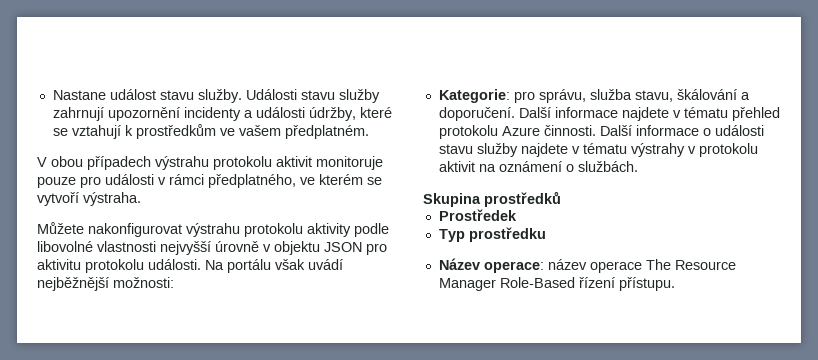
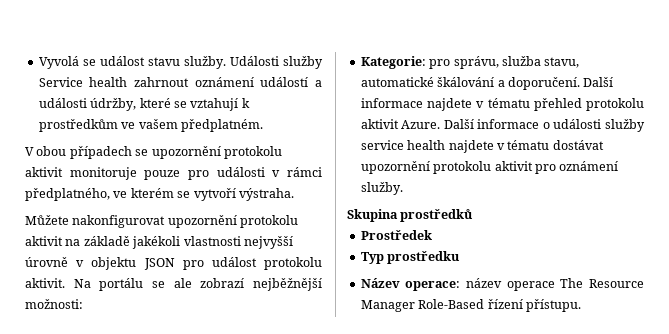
[52,90,106,100] Nastane -> [38,56,96,69] Vyvolá se
[300,89,380,103] [52,107,241,121] stavu služby zahrnují upozornění incidenty -> [283,56,323,69] [38,77,309,87] služby Service health zahrnout oznámení událostí
[155,156,209,170] výstrahu -> [135,146,221,159] se upozornění
[186,223,389,237] [37,241,93,252] výstrahu protokolu aktivity podle libovolné -> [167,215,299,228] [25,236,181,249] upozornění protokolu aktivit na základě jakékoli
[37,259,343,273] aktivitu protokolu události. Na portálu však uvádí -> [211,257,322,270] [25,278,245,291] událost protokolu aktivit. Na portálu se ale zobrazí
(673, 96) none -> [360,77,434,87] automatické
[501,125,596,136] Azure činnosti. -> [360,119,441,129] aktivit Azure.
[438,143,758,157] [438,161,638,172] stavu služby najdete v tématu výstrahy v protokolu aktivit na oznámení o službách. -> [605,119,645,132] [360,140,604,153] [360,161,619,174] [360,182,403,195] služby service health najdete v tématu dostávat upozornění protokolu aktivit pro oznámení služby.

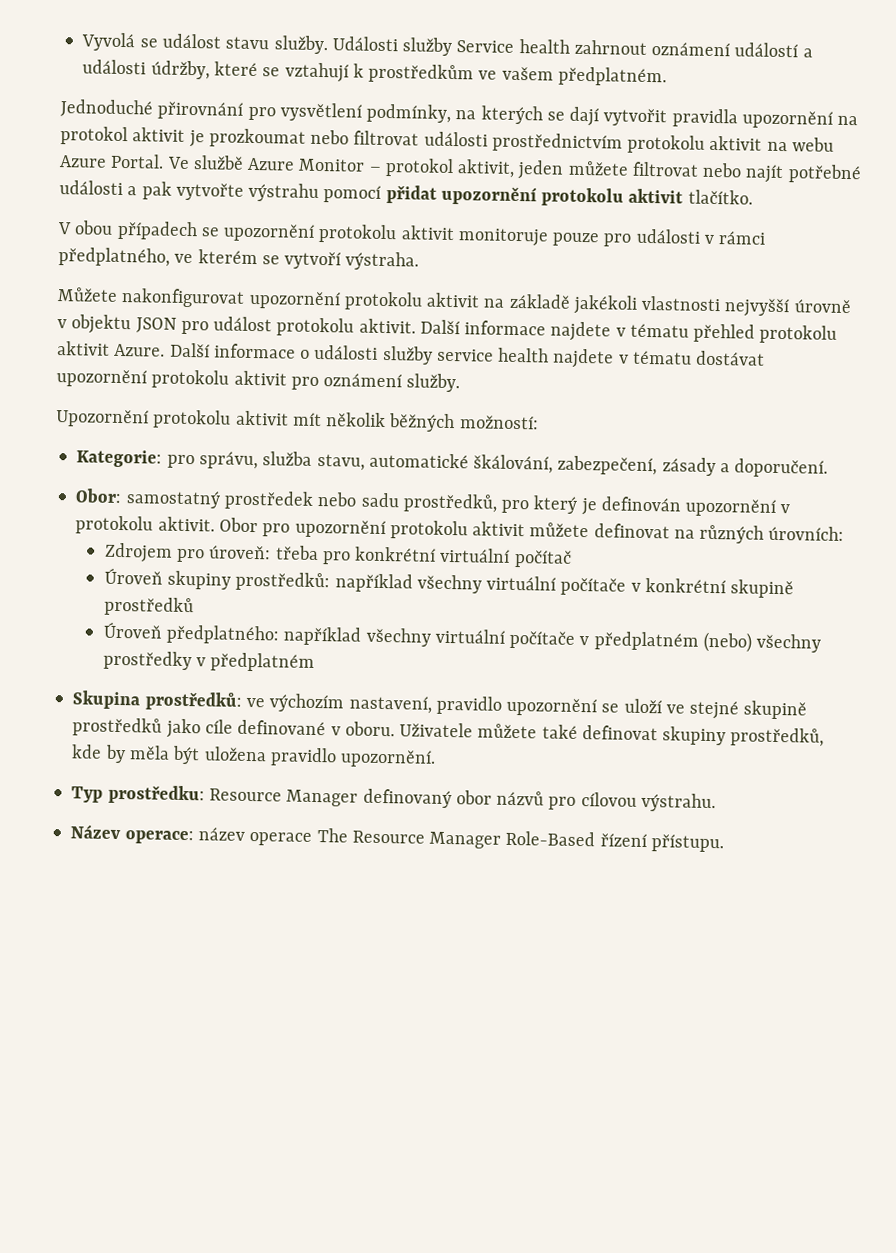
(263, 125) none -> [60,99,859,129] [60,126,834,154] [59,153,862,184] [59,180,753,207] // Jednoduché přirovnání pro vysvětlení podmínky, na kterých se dají vytvořit pravidla upozornění na protokol aktivit je prozkoumat nebo filtrovat události prostřednictvím protokolu aktivit na webu Azure Portal. Ve službě Azure Monitor – protokol aktivit, jeden můžete filtrovat nebo najít potřebné události a pak vytvořte výstrahu pomocí přidat upozornění protokolu aktivit tlačítko.
[73,278,322,291] [25,299,83,309] [360,56,580,69] [360,77,580,90] Na portálu se ale zobrazí nejběžnější možnosti: // Kategorie: pro správu, služba stavu, automatické škálování a doporučení. -> (416, 326) none
[347,209,474,222] [360,230,432,240] [360,251,461,264] Skupina prostředků // Prostředek // Typ prostředku -> [55,409,539,433] [76,449,829,478] [75,488,791,517] [75,515,845,544] [103,542,572,568] [103,567,795,599] [103,596,194,617] [102,621,822,653] [102,650,316,672] [72,690,808,720] [72,717,825,747] [71,744,437,768] [71,784,716,813] Upozornění protokolu aktivit mít několik běžných možností: // Kategorie: pro správu, služba stavu, automatické škálování, zabezpečení, zásady a doporučení. // Obor: samostatný prostředek nebo sadu prostředků, pro který je definován upozornění v protokolu aktivit. Obor pro upozornění protokolu aktivit můžete definovat na různých úrovních: // Zdrojem pro úroveň: třeba pro konkrétní virtuální počítač // Úroveň skupiny prostředků: například všechny virtuální počítače v konkrétní skupině prostředků // Úroveň předplatného: například všechny virtuální počítače v předplatném (nebo) všechny prostředky v předplatném // Skupina prostředků: ve výchozím nastavení, pravidlo upozornění se uloží ve stejné skupině prostředků jako cíle definované v oboru. Uživatele můžete také definovat skupiny prostředků, kde by měla být uložena pravidlo upozornění. // Typ prostředku: Resource Manager definovaný obor názvů pro cílovou výstrahu.

